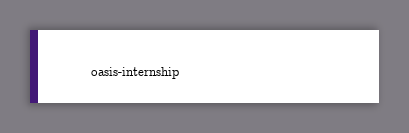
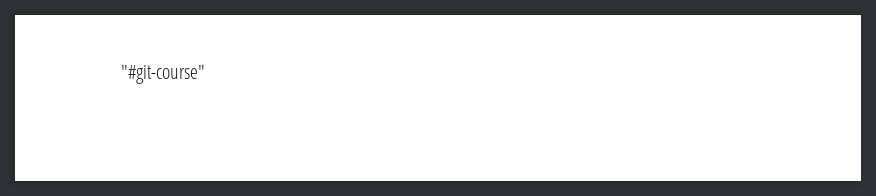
[91,67,179,79] oasis-internship -> [121,65,205,84] "#git-course"

